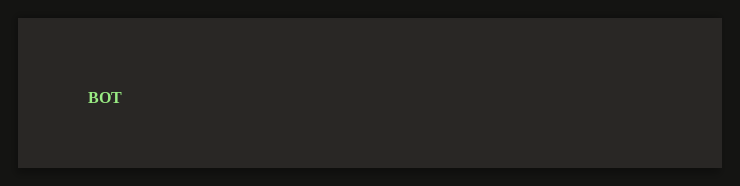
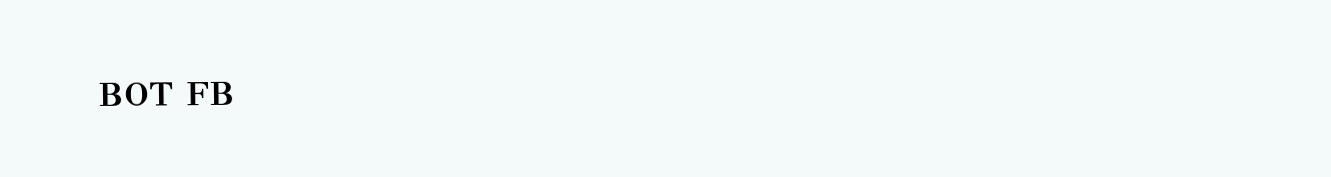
(122, 97) none -> [185,81,236,106] FB

